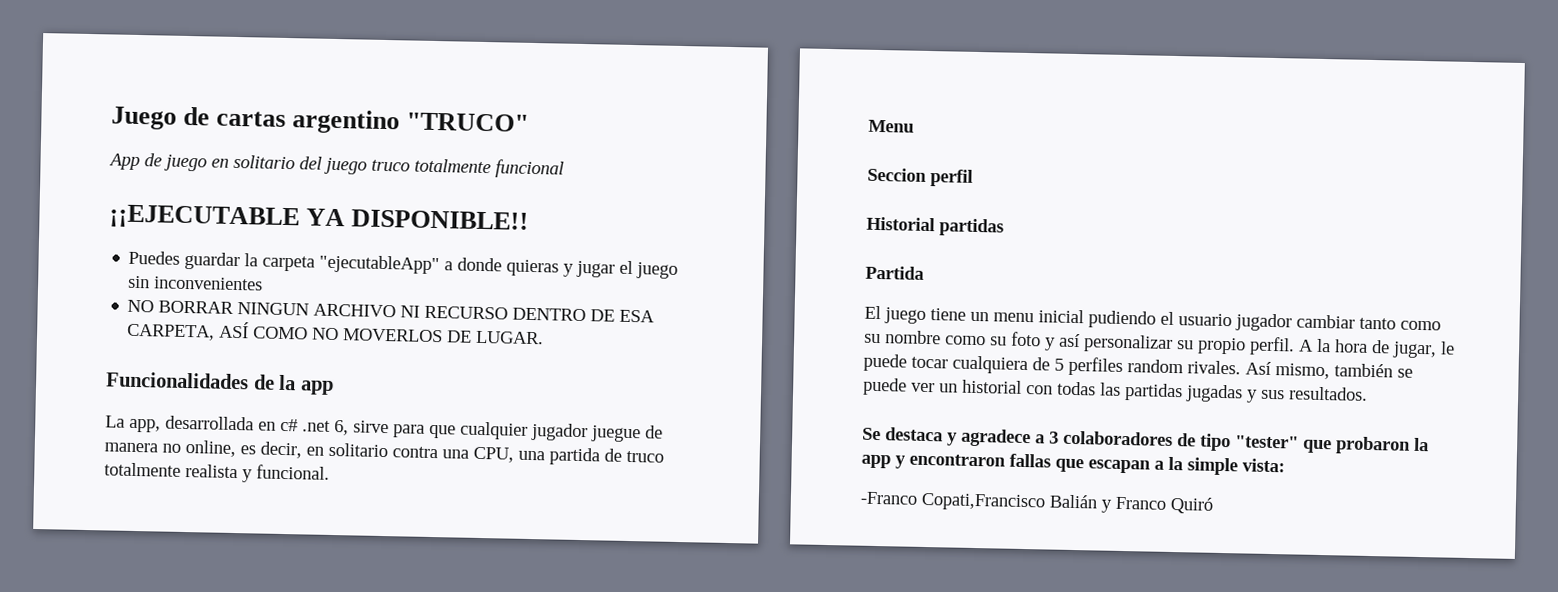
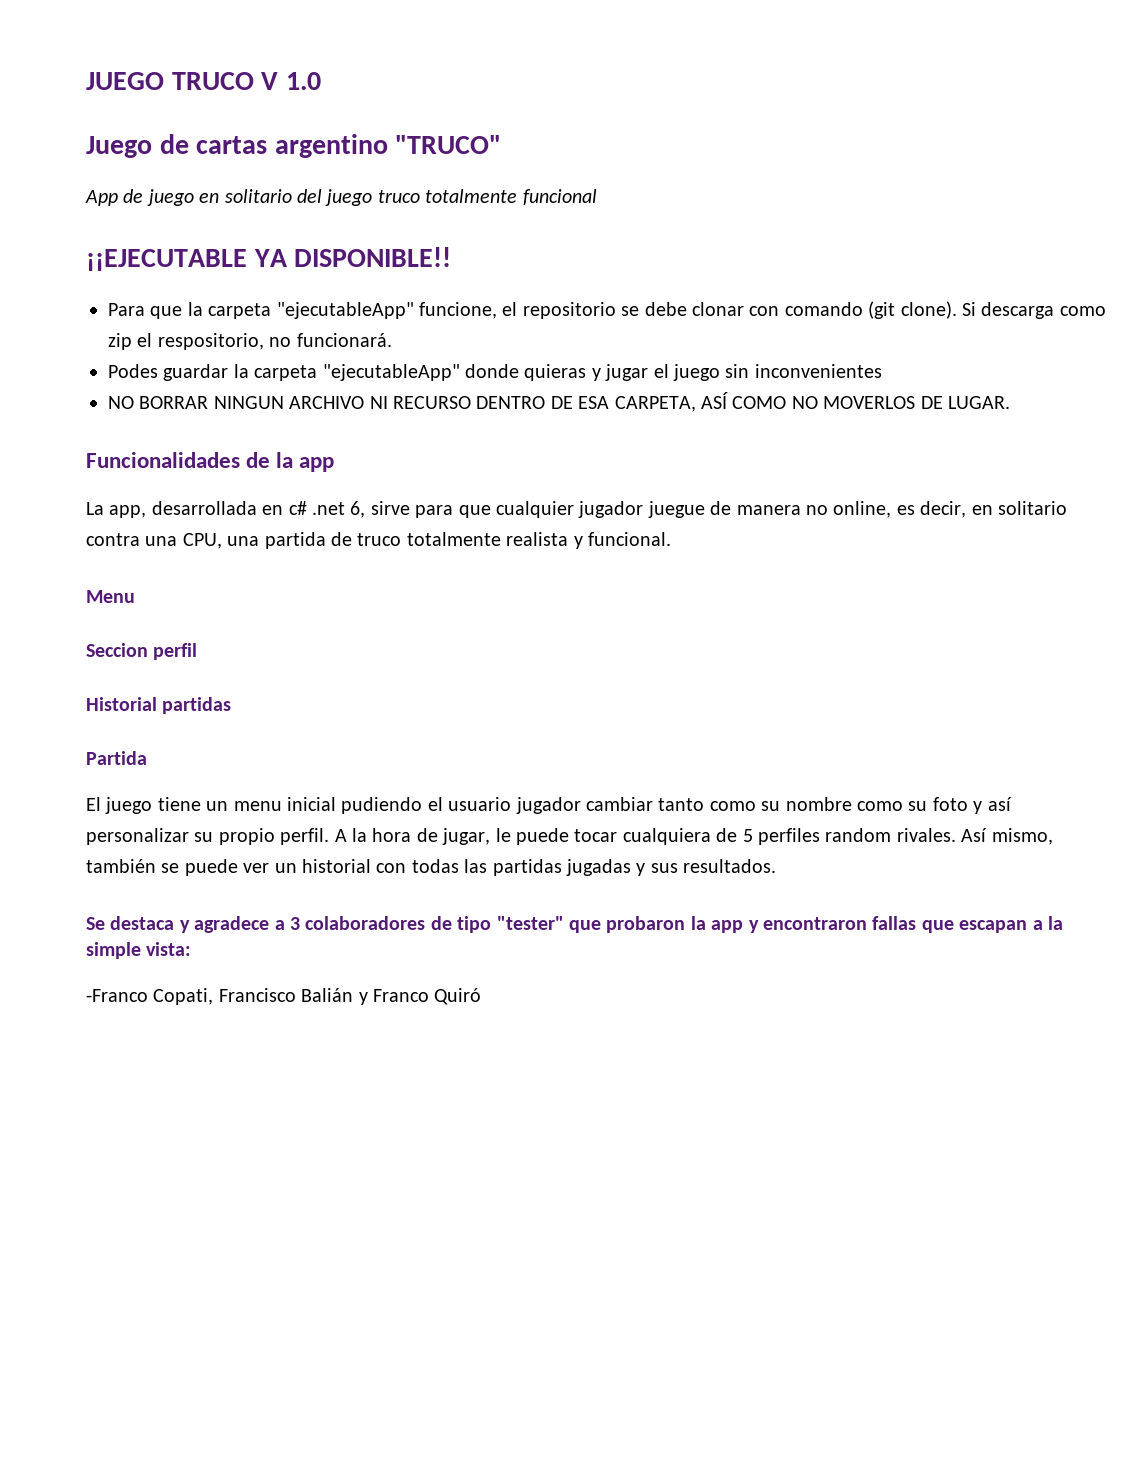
(111, 118) none -> [86,72,321,90] JUEGO TRUCO V 1.0 //
[128,250,181,265] Puedes -> [108,301,1106,319] [108,333,392,350] [108,364,158,378] Para que la carpeta "ejecutableApp" funcione, el repositorio se debe clonar con comando (git clone). Si descarga como zip el respositorio, no funcionará. // Podes
[444,261,454,271] a -> (460, 372) none
[921,492,1046,512] Copati,Francisco -> [153,988,296,1005] Copati, Francisco

